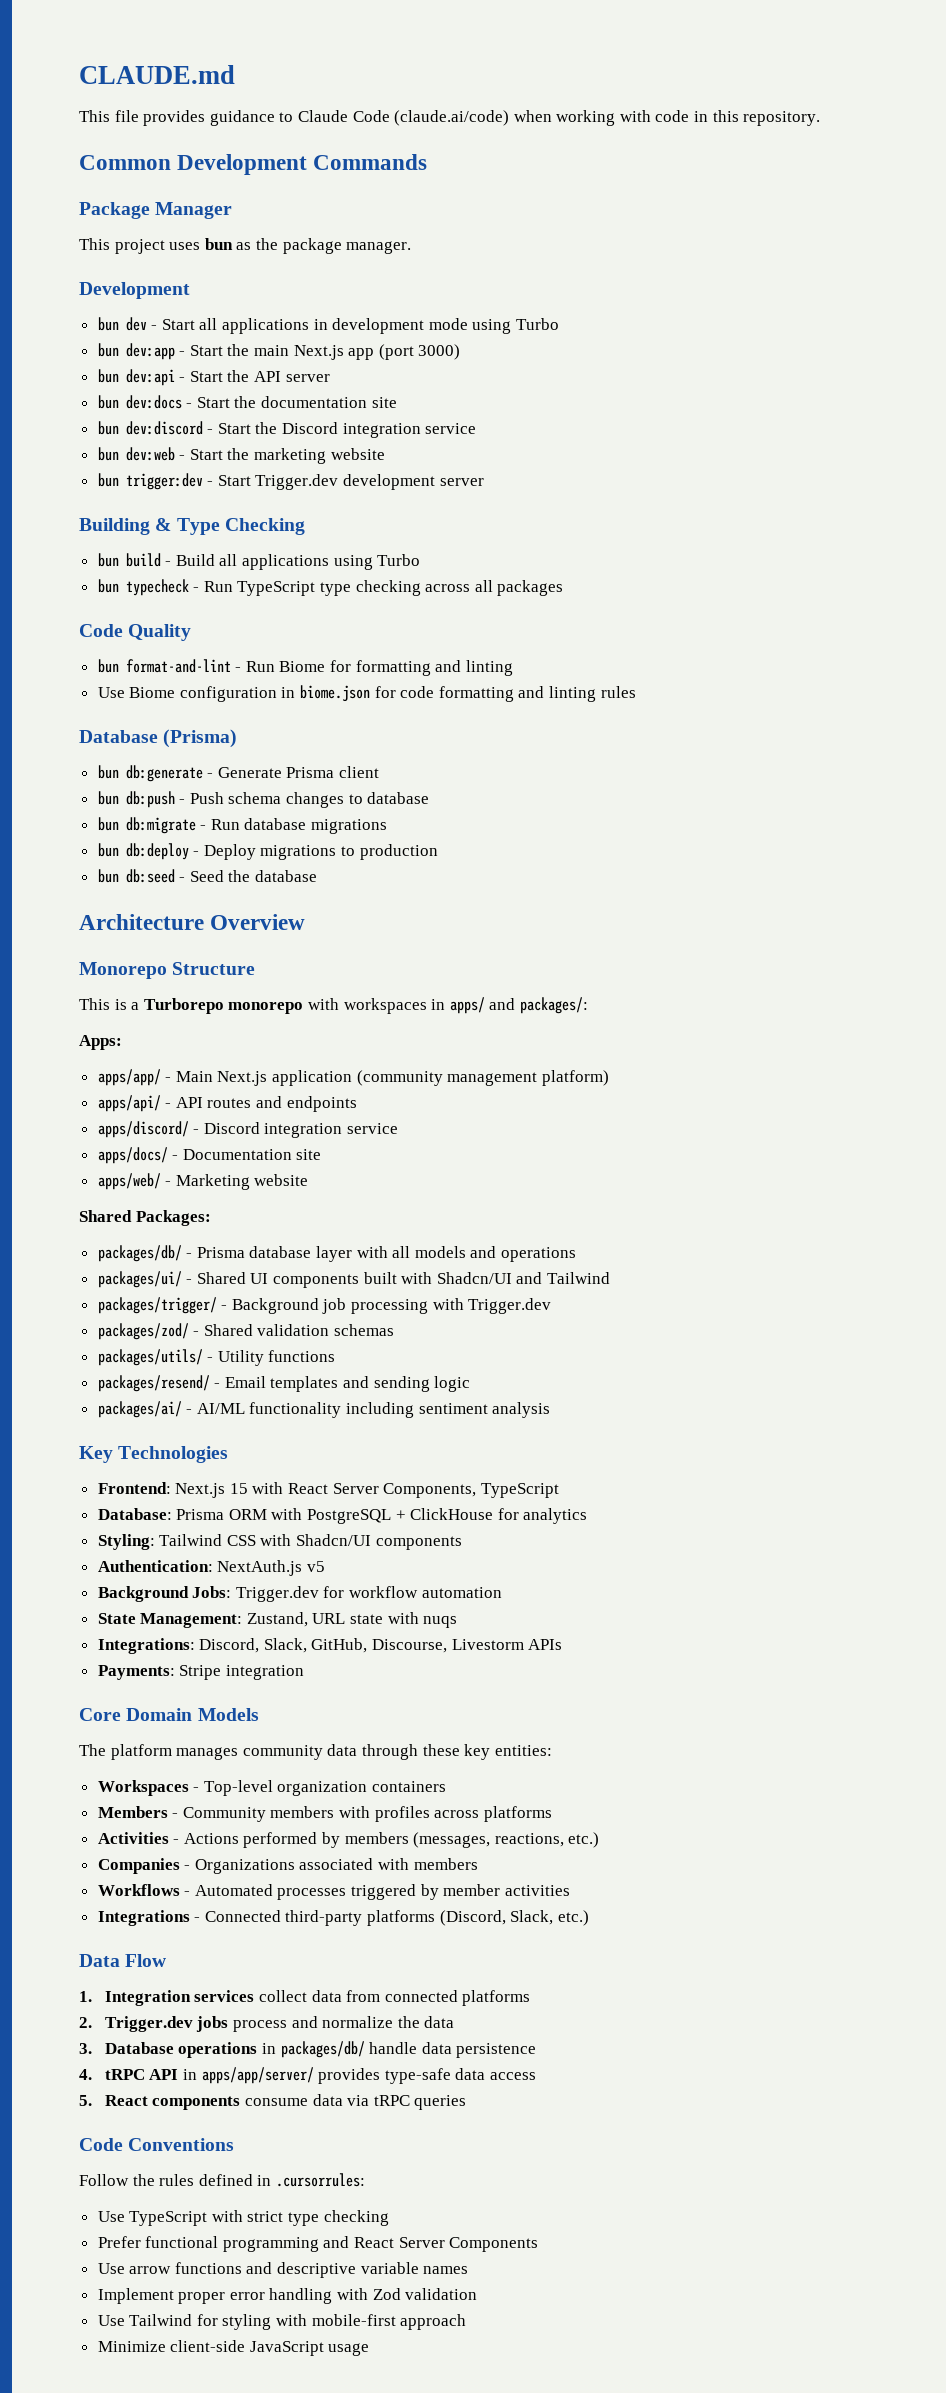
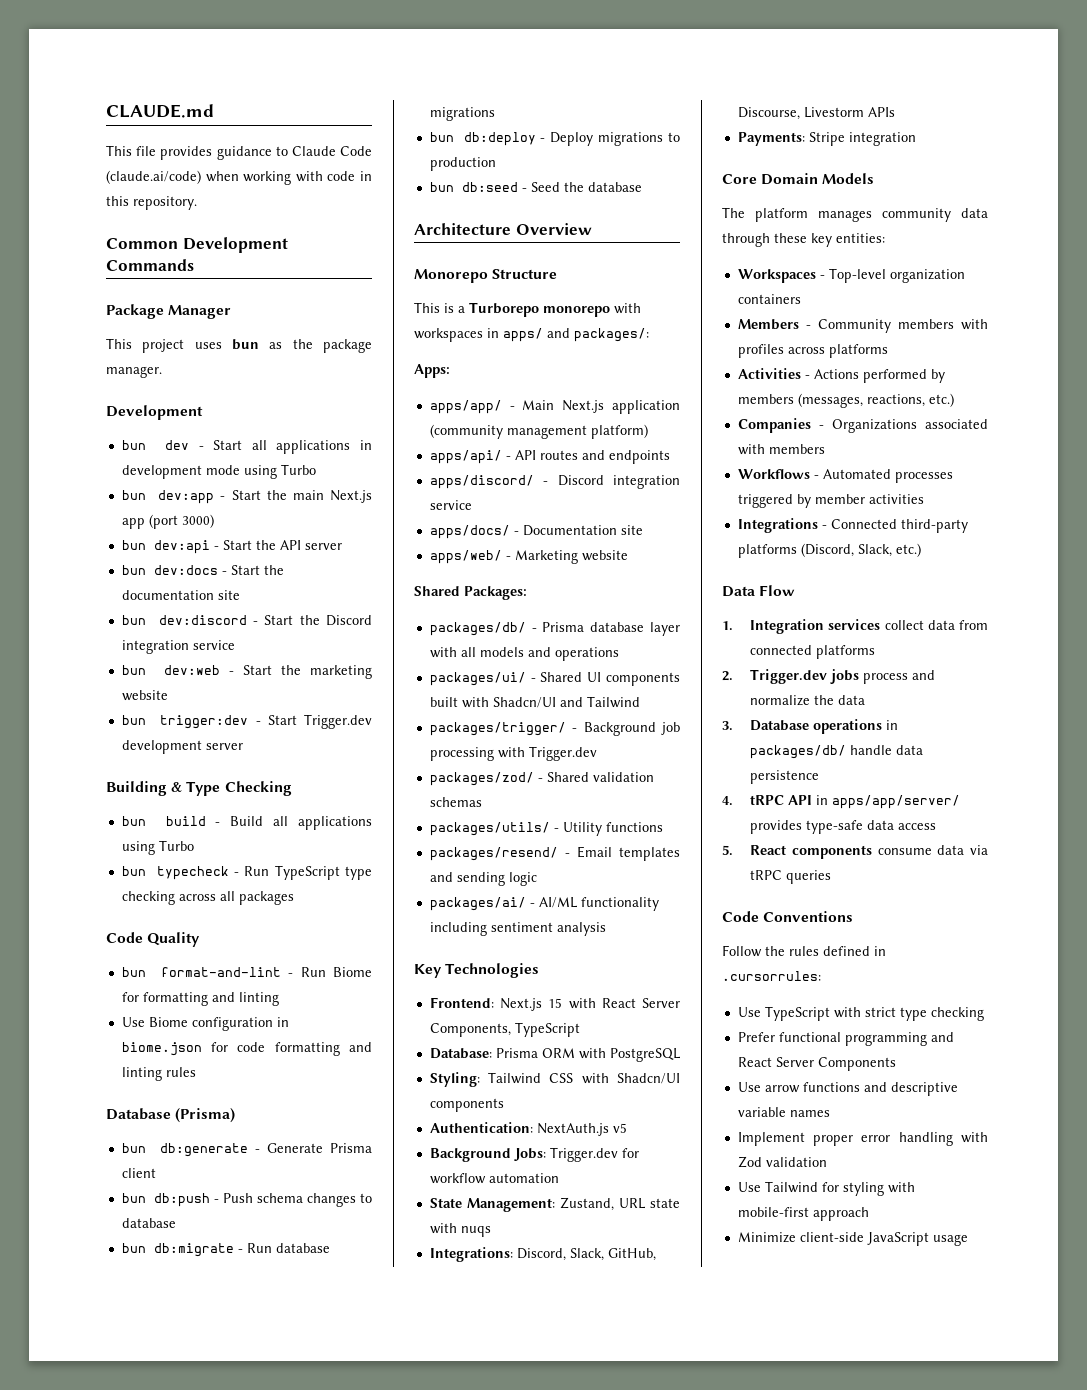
[395,1508,588,1524] + ClickHouse for analytics -> (680, 1055) none

